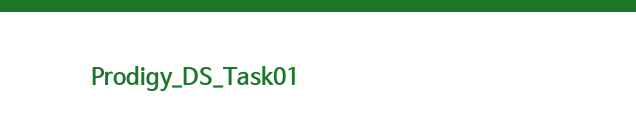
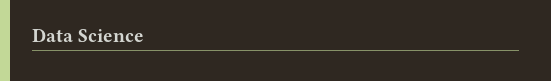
[91,66,299,92] Prodigy_DS_Task01 -> [32,28,145,42] Data Science

